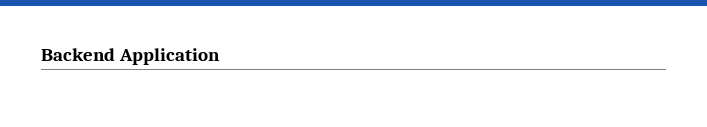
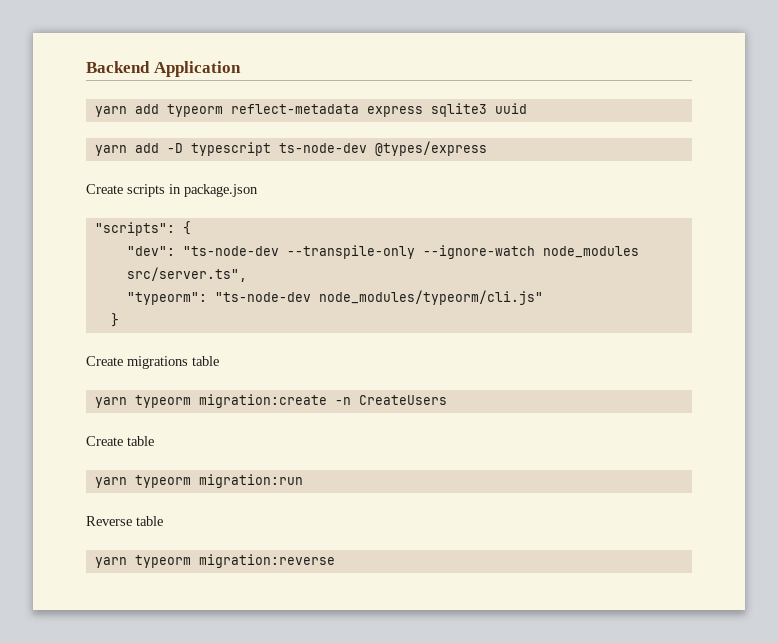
(220, 56) none -> [94,103,527,117] [94,141,487,156] [86,184,258,197] [94,221,191,236] [126,245,639,259] [126,267,247,282] [126,290,543,305] [110,313,119,327] [86,356,219,369] [94,394,447,408] [86,436,154,446] [94,474,303,488] [86,516,163,526] [94,554,335,568] // yarn add typeorm reflect-metadata express sqlite3 uuid // yarn add -D typescript ts-node-dev @types/express // Create scripts in package.json // "scripts": { // "dev": "ts-node-dev --transpile-only --ignore-watch node_modules src/server.ts", // "typeorm": "ts-node-dev node_modules/typeorm/cli.js" // } // Create migrations table // yarn typeorm migration:create -n CreateUsers // Create table // yarn typeorm migration:run // Reverse table // yarn typeorm migration:reverse

